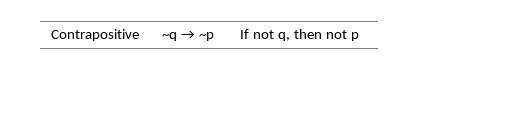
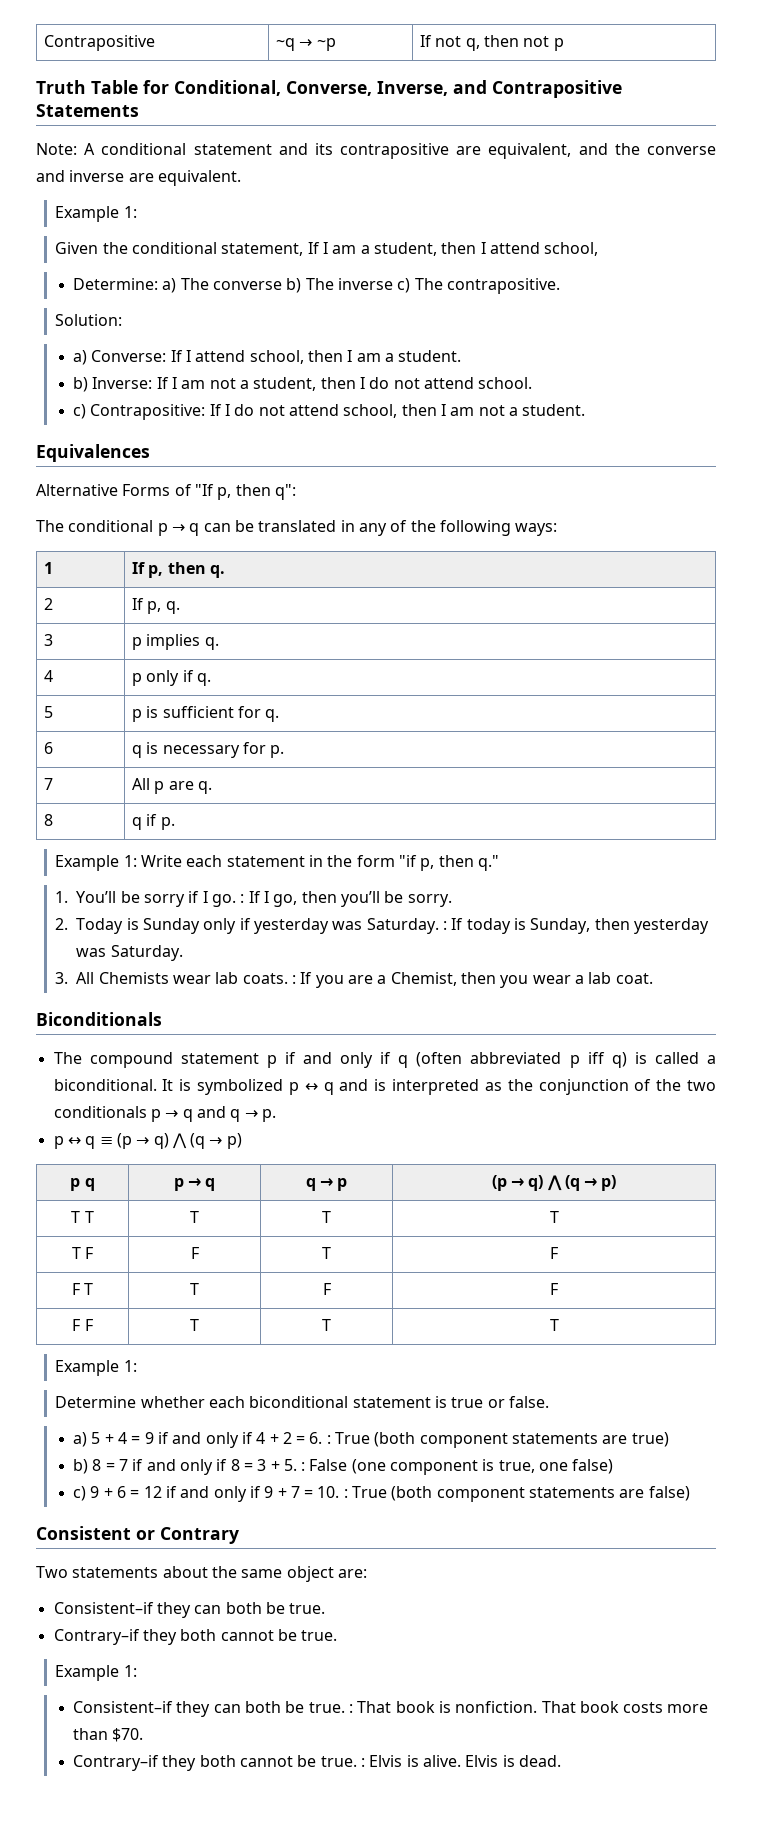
(359, 36) none -> [36,80,622,98] [36,104,139,117] [36,143,716,159] [36,170,241,186] [55,206,137,222] [55,242,599,256] [73,278,560,294] [55,314,123,326] [73,350,462,365] [73,377,533,392] [73,404,586,420] [36,444,150,462] [36,484,296,500] [36,520,558,536] [44,562,54,574] [132,562,226,578] [44,598,54,610] [132,598,180,614] [44,634,54,646] [132,634,219,650] [44,670,54,682] [132,670,212,686] [44,706,54,718] [132,706,280,722] [44,742,54,754] [132,742,285,758] [44,778,54,790] [132,778,213,794] [44,814,54,826] [132,814,175,830] [55,855,499,871] [55,891,452,907] [55,918,709,934] [76,945,183,961] [55,972,653,988] [36,1012,162,1026] [53,1052,716,1068] [53,1079,716,1095] [53,1106,276,1122] [53,1133,242,1149] [70,1178,95,1191] [173,1178,216,1191] [305,1178,348,1191] [491,1175,617,1191] [71,1211,94,1223] [190,1211,199,1223] [322,1211,331,1223] [549,1211,559,1223] [71,1247,94,1259] [190,1247,199,1259] [322,1247,331,1259] [550,1247,558,1259] [71,1283,94,1295] [190,1283,199,1295] [322,1283,331,1295] [550,1283,558,1295] [72,1319,93,1331] [190,1319,199,1331] [322,1319,331,1331] [549,1319,559,1331] [55,1360,137,1376] [55,1396,549,1408] [73,1432,669,1448] [73,1459,614,1475] [73,1486,690,1502] [36,1526,239,1544] [36,1566,367,1582] [53,1602,326,1618] [53,1629,338,1645] [55,1665,137,1681] [73,1701,709,1717] [73,1728,144,1742] [73,1755,561,1771] // Truth Table for Conditional, Converse, Inverse, and Contrapositive Statements // Note: A conditional statement and its contrapositive are equivalent, and the converse and inverse are equivalent. // Example 1: // Given the conditional statement, If I am a student, then I attend school, // Determine: a) The converse b) The inverse c) The contrapositive. // Solution: // a) Converse: If I attend school, then I am a student. // b) Inverse: If I am not a student, then I do not attend school. // c) Contrapositive: If I do not attend school, then I am not a student. // Equivalences // Alternative Forms of "If p, then q": // The conditional p → q can be translated in any of the following ways: // 1 | If p, then q. // 2 | If p, q. // 3 | p implies q. // 4 | p only if q. // 5 | p is sufficient for q. // 6 | q is necessary for p. // 7 | All p are q. // 8 | q if p. // Example 1: Write each statement in the form "if p, then q." // 1. You’ll be sorry if I go. : If I go, then you’ll be sorry. // 2. Today is Sunday only if yesterday was Saturday. : If today is Sunday, then yesterday was Saturday. // 3. All Chemists wear lab coats. : If you are a Chemist, then you wear a lab coat. // Biconditionals // The compound statement p if and only if q (often abbreviated p iff q) is called a biconditional. It is symbolized p ↔ q and is interpreted as the conjunction of the two conditionals p → q and q → p. // p ↔ q ≡ (p → q) ⋀ (q → p) // p q | p → q | q → p | (p → q) ⋀ (q → p) // T T | T | T | T // T F | F | T | F // F T | T | F | F // F F | T | T | T // Example 1: // Determine whether each biconditional statement is true or false. // a) 5 + 4 = 9 if and only if 4 + 2 = 6. : True (both component statements are true) // b) 8 = 7 if and only if 8 = 3 + 5. : False (one component is true, one false) // c) 9 + 6 = 12 if and only if 9 + 7 = 10. : True (both component statements are false) // Consistent or Contrary // Two statements about the same object are: // Consistent–if they can both be true. // Contrary–if they both cannot be true. // Example 1: // Consistent–if they can both be true. : That book is nonfiction. That book costs more than $70. // Contrary–if they both cannot be true. : Elvis is alive. Elvis is dead.

